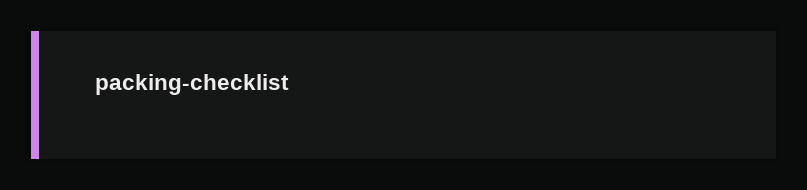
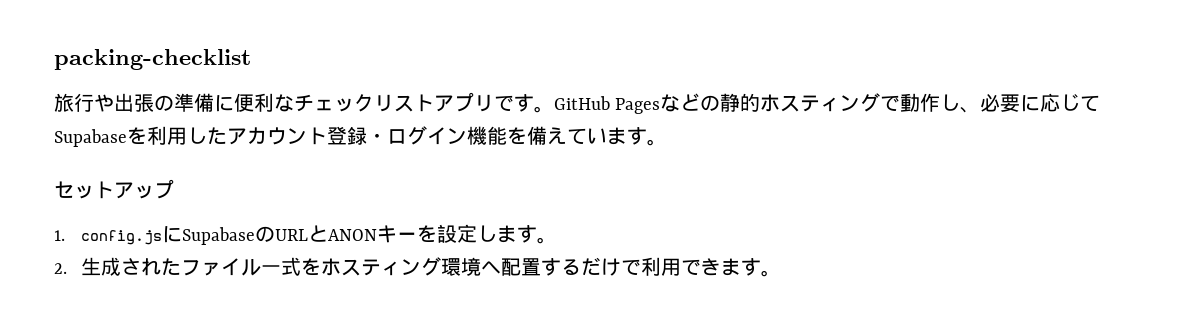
(289, 84) none -> [54,92,1101,114] [54,126,667,147] [54,179,174,199] [54,224,558,245] [54,257,782,277] // 旅行や出張の準備に便利なチェックリストアプリです。GitHub Pagesなどの静的ホスティングで動作し、必要に応じてSupabaseを利用したアカウント登録・ログイン機能を備えています。 // セットアップ // 1. config.jsにSupabaseのURLとANONキーを設定します。 // 2.生成されたファイル一式をホスティング環境へ配置するだけで利用できます。

